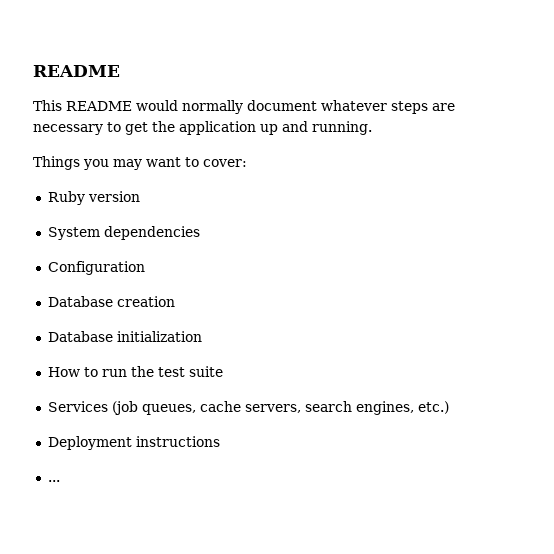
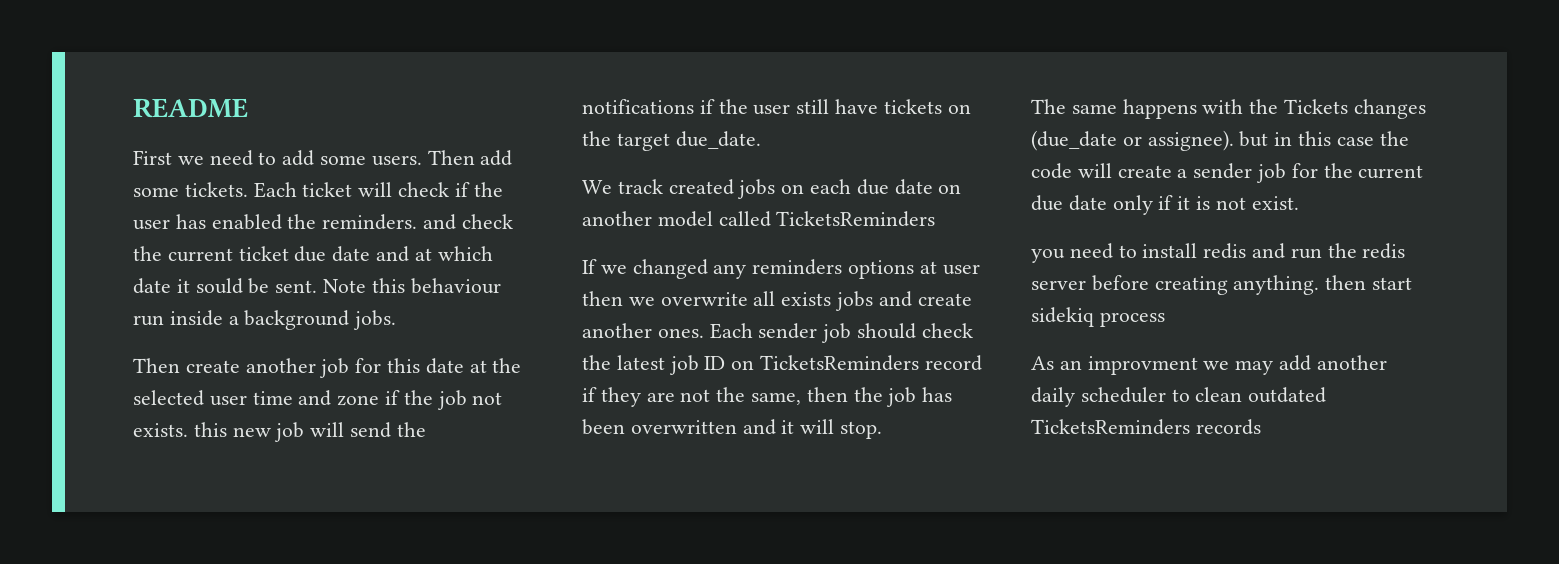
[33,100,455,114] [33,121,372,135] [33,156,247,170] [47,191,140,205] [47,226,200,240] [47,261,145,275] [47,296,175,307] [47,331,202,342] [47,366,223,377] [47,401,449,415] [47,436,220,450] [47,480,60,482] This README would normally document whatever steps are necessary to get the application up and running. // Things you may want to cover: // Ruby version // System dependencies // Configuration // Database creation // Database initialization // How to run the test suite // Services (job queues, cache servers, search engines, etc.) // Deployment instructions // ... -> [133,150,513,166] [133,182,503,198] [133,214,513,230] [133,246,493,262] [133,278,501,294] [133,310,397,330] [133,358,522,378] [133,390,503,410] [133,422,426,442] [582,99,971,115] [582,131,761,151] [582,179,962,199] [582,211,936,227] [582,259,980,279] [582,291,972,311] [582,323,973,343] [582,355,982,375] [582,387,953,407] [582,419,883,439] [1031,99,1426,119] [1031,130,1409,151] [1031,163,1424,183] [1031,195,1299,215] [1031,243,1406,263] [1031,275,1413,295] [1031,307,1165,327] [1031,355,1387,375] [1031,387,1327,407] [1031,419,1261,435] First we need to add some users. Then add some tickets. Each ticket will check if the user has enabled the reminders. and check the current ticket due date and at which date it sould be sent. Note this behaviour run inside a background jobs. // Then create another job for this date at the selected user time and zone if the job not exists. this new job will send the notifications if the user still have tickets on the target due_date. // We track created jobs on each due date on another model called TicketsReminders // If we changed any reminders options at user then we overwrite all exists jobs and create another ones. Each sender job should check the latest job ID on TicketsReminders record if they are not the same, then the job has been overwritten and it will stop. // The same happens with the Tickets changes (due_date or assignee). but in this case the code will create a sender job for the current due date only if it is not exist. // you need to install redis and run the redis server before creating anything. then start sidekiq process // As an improvment we may add another daily scheduler to clean outdated TicketsReminders records

